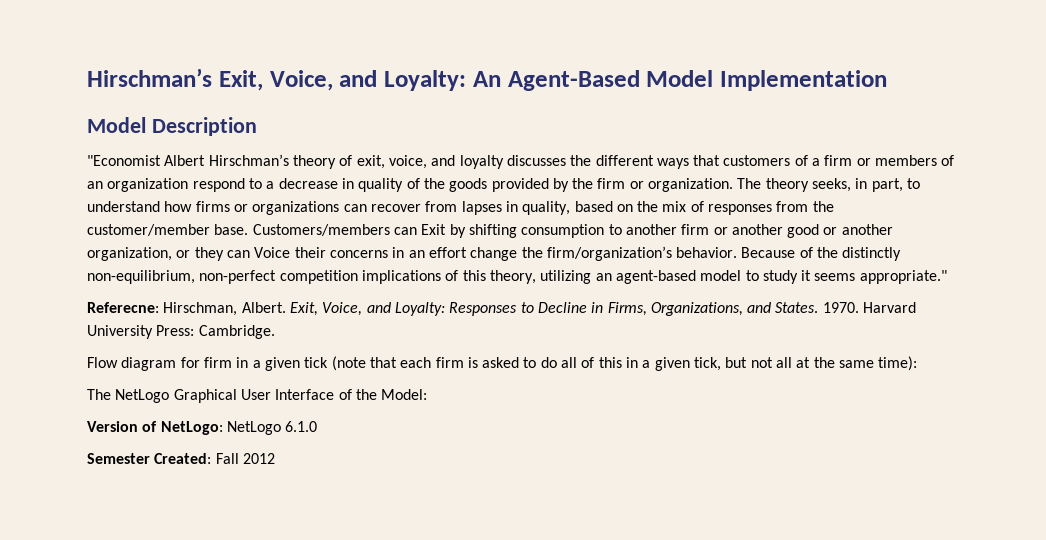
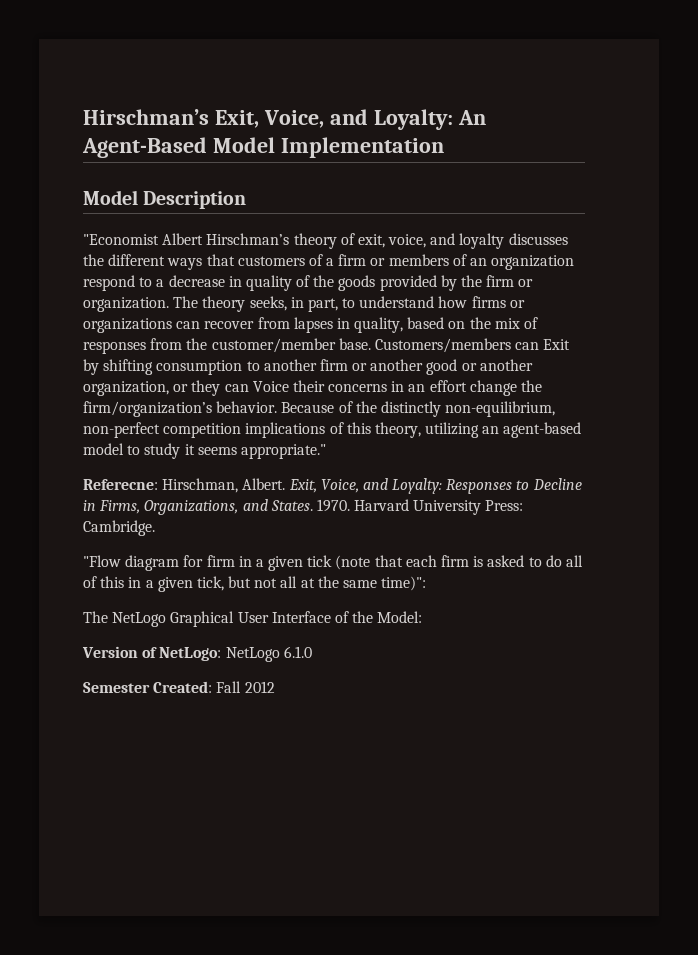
[87,357,118,368] Flow -> [83,555,121,567] "Flow
[878,356,918,371] time): -> [381,576,427,591] time)":

